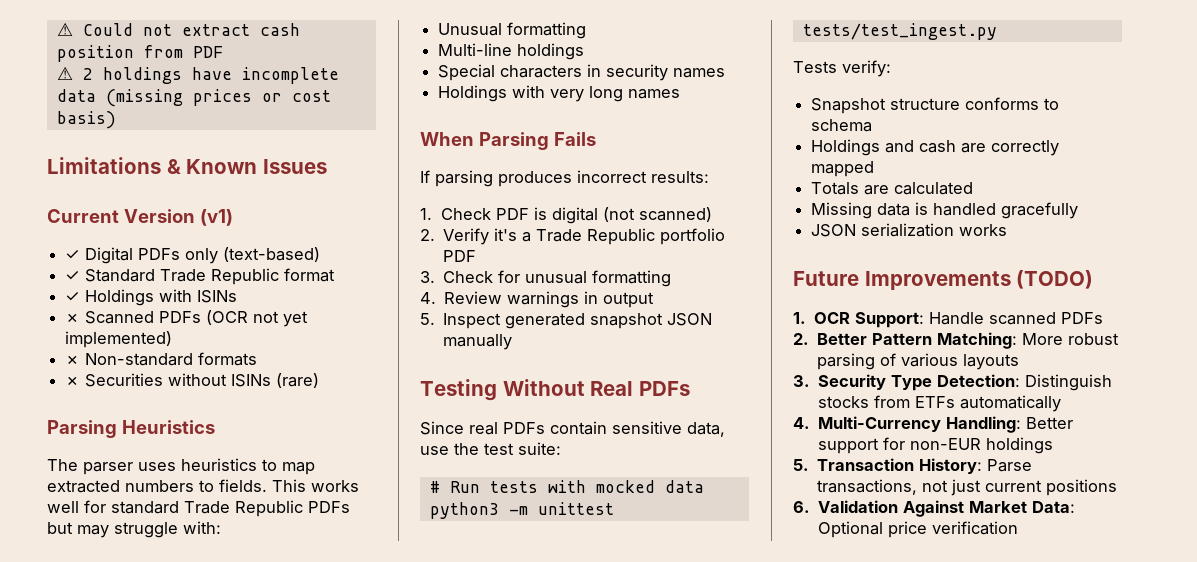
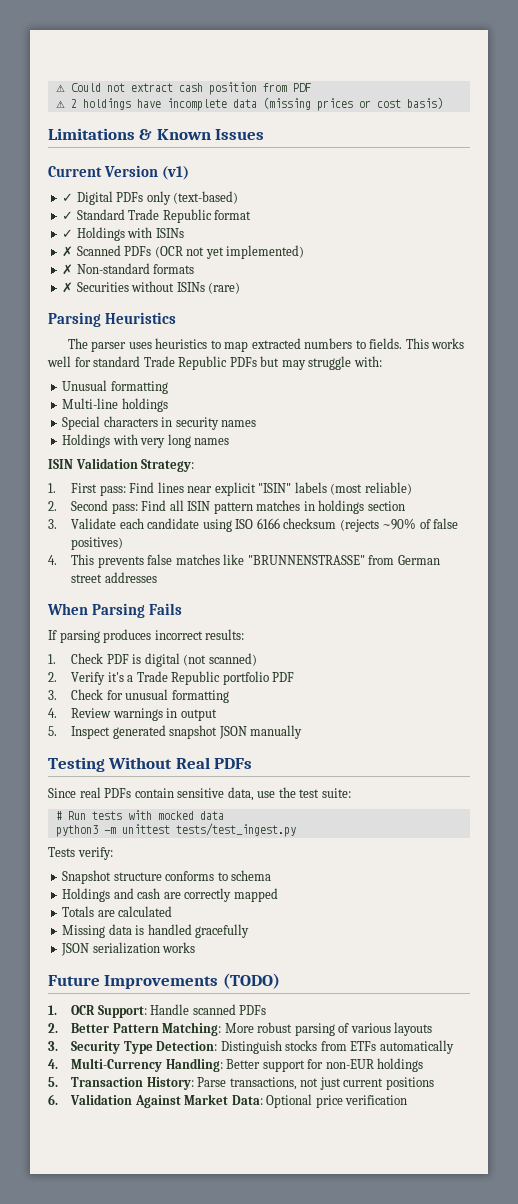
(681, 94) none -> [48,458,195,472] [48,482,412,496] [48,500,405,514] [48,518,459,532] [71,537,124,550] [48,554,440,568] [71,572,157,583] // ISIN Validation Strategy: // 1. First pass: Find lines near explicit "ISIN" labels (most reliable) // 2. Second pass: Find all ISIN pattern matches in holdings section // 3. Validate each candidate using ISO 6166 checksum (rejects ~90% of false positives) // 4. This prevents false matches like "BRUNNENSTRASSE" from German street addresses

